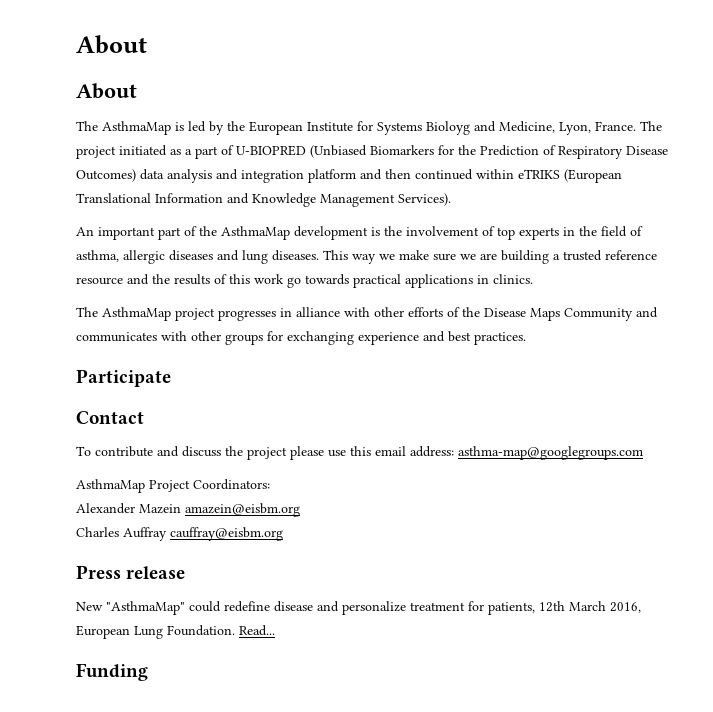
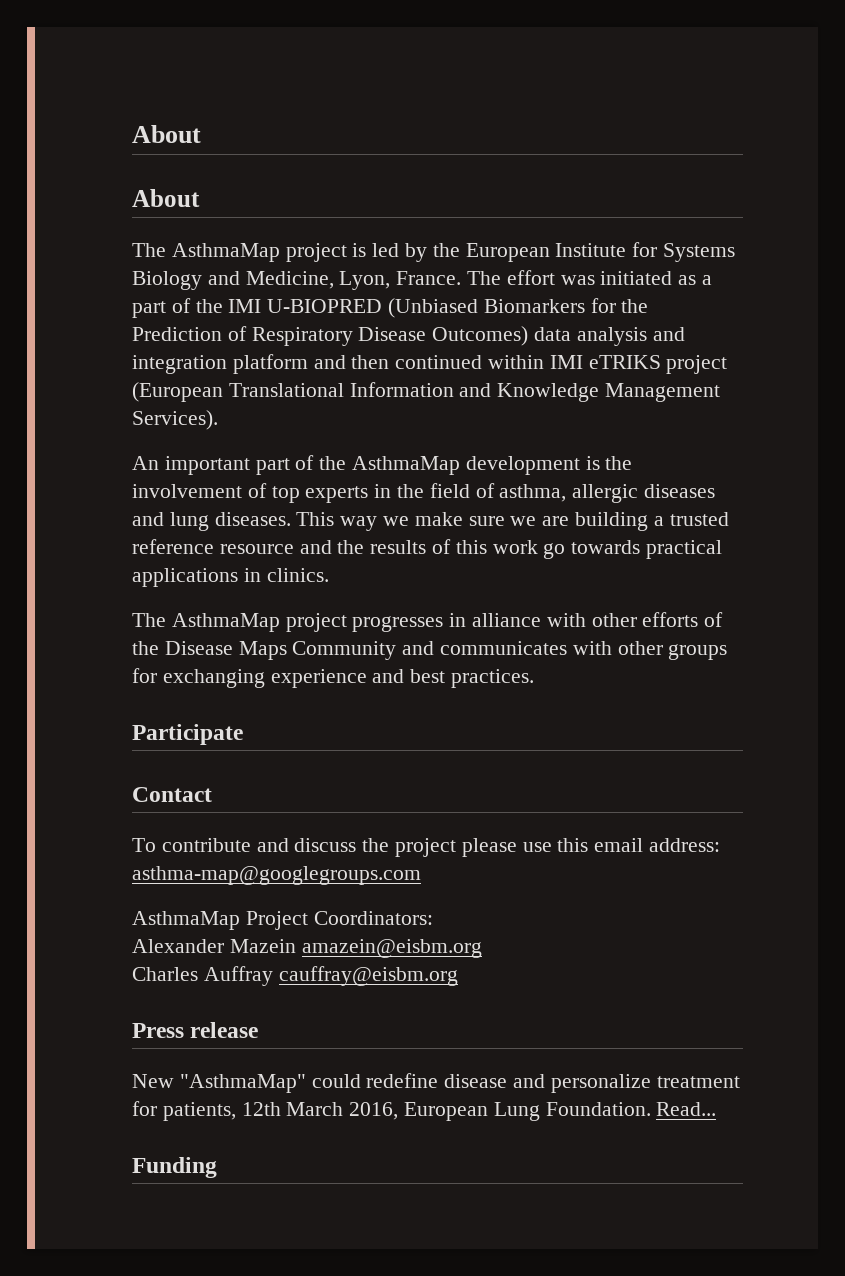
(171, 128) none -> [285,243,347,262] project
[426,121,470,135] Bioloyg -> [132,271,202,290] Biology
[76,146,116,159] project -> [506,270,595,285] effort was
(234, 150) none -> [195,299,262,313] the IMI
[518,169,560,179] eTRIKS -> [549,355,728,374] IMI eTRIKS project

